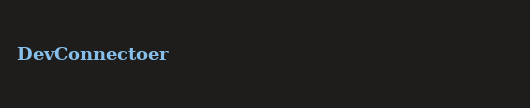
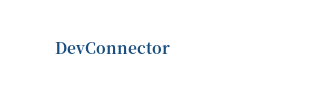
[17,47,169,60] DevConnectoer -> [55,42,170,54] DevConnector

